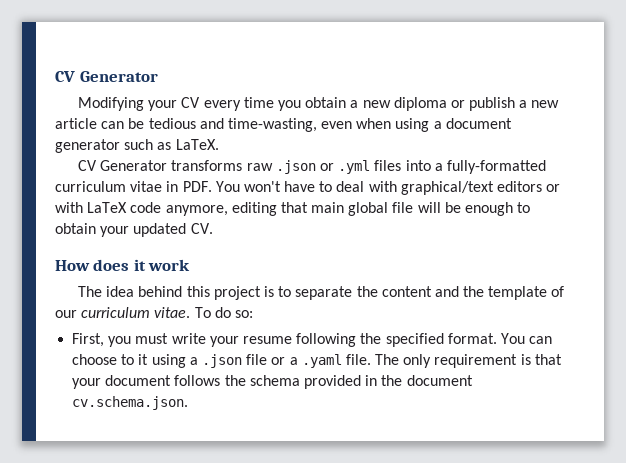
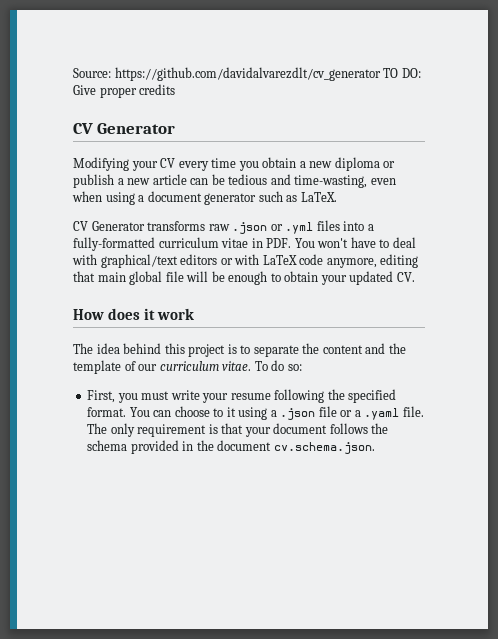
(55, 76) none -> [73,67,421,81] [73,84,176,98] Source: https://github.com/davidalvarezdlt/cv_generator TO DO: Give proper credits //

